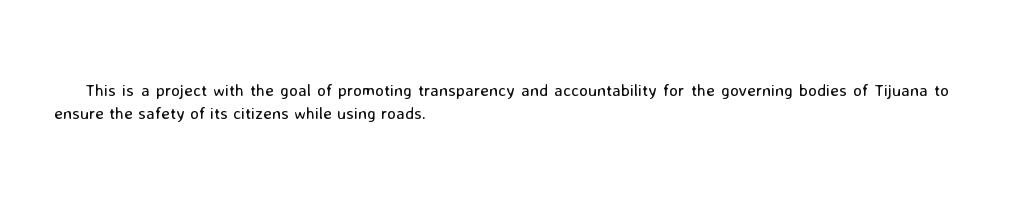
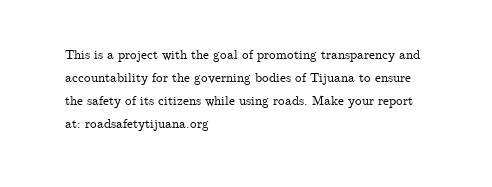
(426, 113) none -> [312,95,413,108] [65,119,209,131] Make your report at: roadsafetytijuana.org

